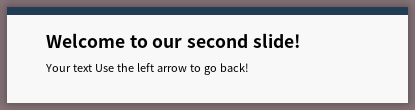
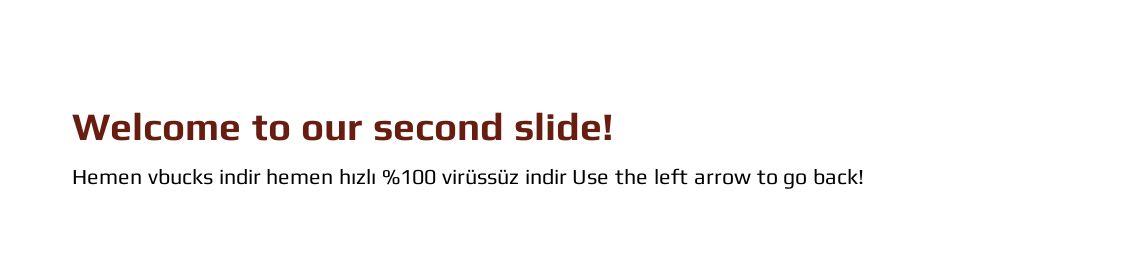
[45,64,92,72] Your text -> [72,168,567,185] Hemen vbucks indir hemen hızlı %100 virüssüz indir

